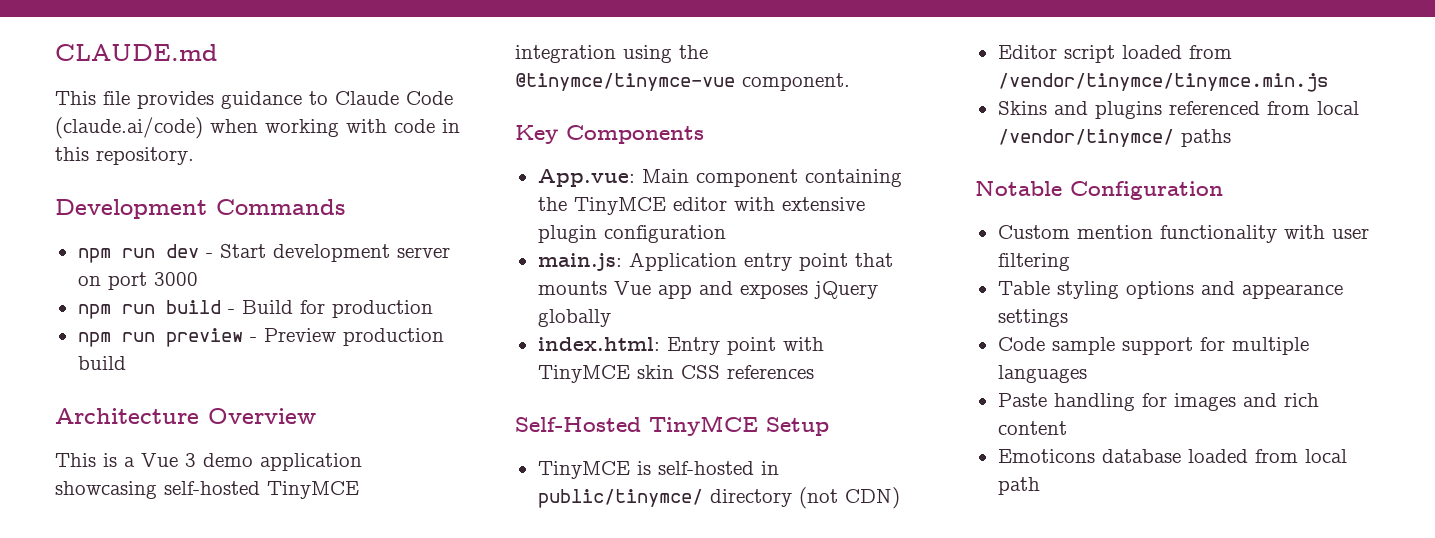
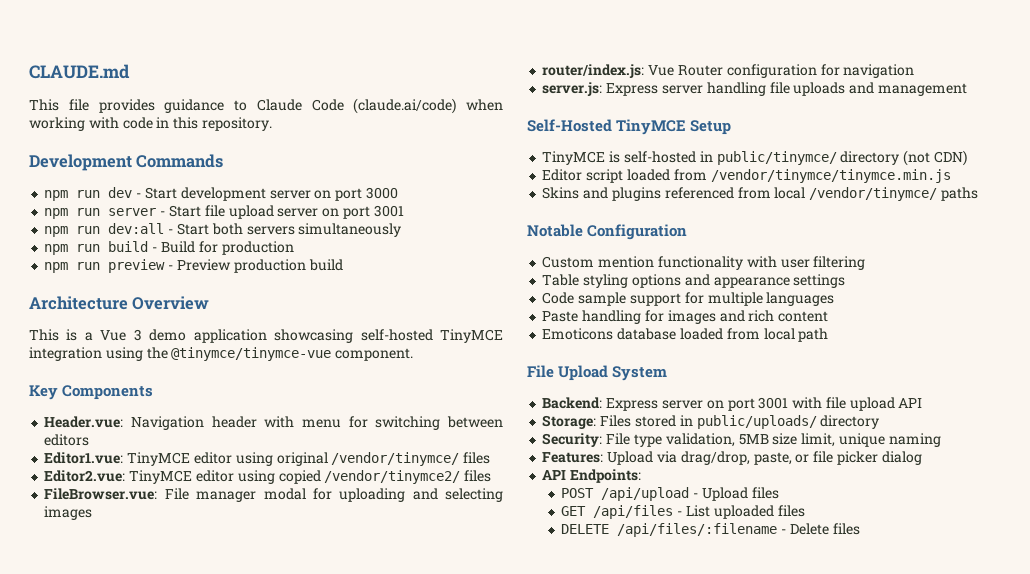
(198, 279) none -> [44,205,404,219] [44,223,402,237] // npm run server - Start file upload server on port 3001 // npm run dev:all - Start both servers simultaneously
[537,169,902,187] [537,197,865,215] [537,225,726,243] [537,252,893,271] [537,281,878,299] [537,309,611,327] [537,337,824,355] [537,365,814,383] App.vue: Main component containing the TinyMCE editor with extensive plugin configuration // main.js: Application entry point that mounts Vue app and exposes jQuery globally // index.html: Entry point with TinyMCE skin CSS references -> [44,416,503,430] [44,434,90,446] [44,452,491,466] [44,470,492,484] [44,488,503,502] [44,506,93,520] [542,64,915,78] [542,82,967,96] Header.vue: Navigation header with menu for switching between editors // Editor1.vue: TinyMCE editor using original /vendor/tinymce/ files // Editor2.vue: TinyMCE editor using copied /vendor/tinymce2/ files // FileBrowser.vue: File manager modal for uploading and selecting images // router/index.js: Vue Router configuration for navigation // server.js: Express server handling file uploads and management
(1040, 486) none -> [527,365,668,381] [542,397,923,411] [542,415,880,429] [542,433,941,447] [542,451,922,465] [542,469,642,483] [561,487,779,501] [561,505,805,519] [561,523,860,537] // File Upload System // Backend: Express server on port 3001 with file upload API // Storage: Files stored in public/uploads/ directory // Security: File type validation, 5MB size limit, unique naming // Features: Upload via drag/drop, paste, or file picker dialog // API Endpoints: // POST /api/upload - Upload files // GET /api/files - List uploaded files // DELETE /api/files/:filename - Delete files

